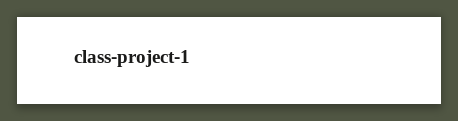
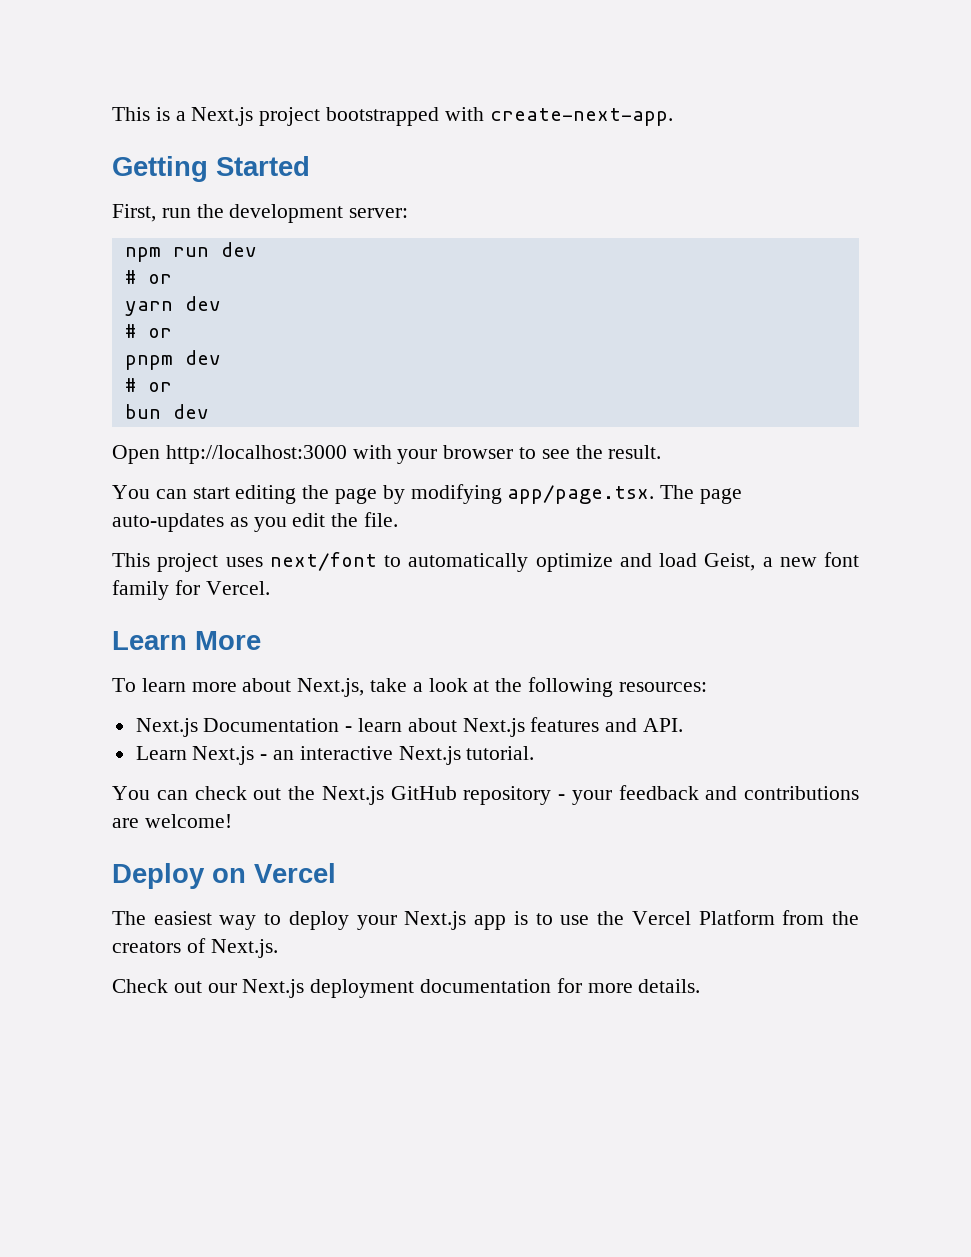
[74,50,190,67] class-project-1 -> [112,107,673,126] [112,156,310,182] [112,204,409,223] [124,242,257,262] [124,270,172,284] [124,296,221,316] [124,324,172,338] [124,350,221,370] [124,378,172,392] [124,404,209,419] [112,445,662,464] [112,484,743,504] [112,512,399,532] [112,552,859,572] [112,580,270,600] [112,631,261,650] [112,677,707,697] [135,717,684,737] [135,746,535,765] [112,785,859,805] [112,814,232,828] [112,863,336,889] [112,910,860,930] [112,938,278,958] [112,978,701,998] This is a Next.js project bootstrapped with create-next-app. // Getting Started // First, run the development server: // npm run dev // # or // yarn dev // # or // pnpm dev // # or // bun dev // Open http://localhost:3000 with your browser to see the result. // You can start editing the page by modifying app/page.tsx. The page auto-updates as you edit the file. // This project uses next/font to automatically optimize and load Geist, a new font family for Vercel. // Learn More // To learn more about Next.js, take a look at the following resources: // Next.js Documentation - learn about Next.js features and API. // Learn Next.js - an interactive Next.js tutorial. // You can check out the Next.js GitHub repository - your feedback and contributions are welcome! // Deploy on Vercel // The easiest way to deploy your Next.js app is to use the Vercel Platform from the creators of Next.js. // Check out our Next.js deployment documentation for more details.

